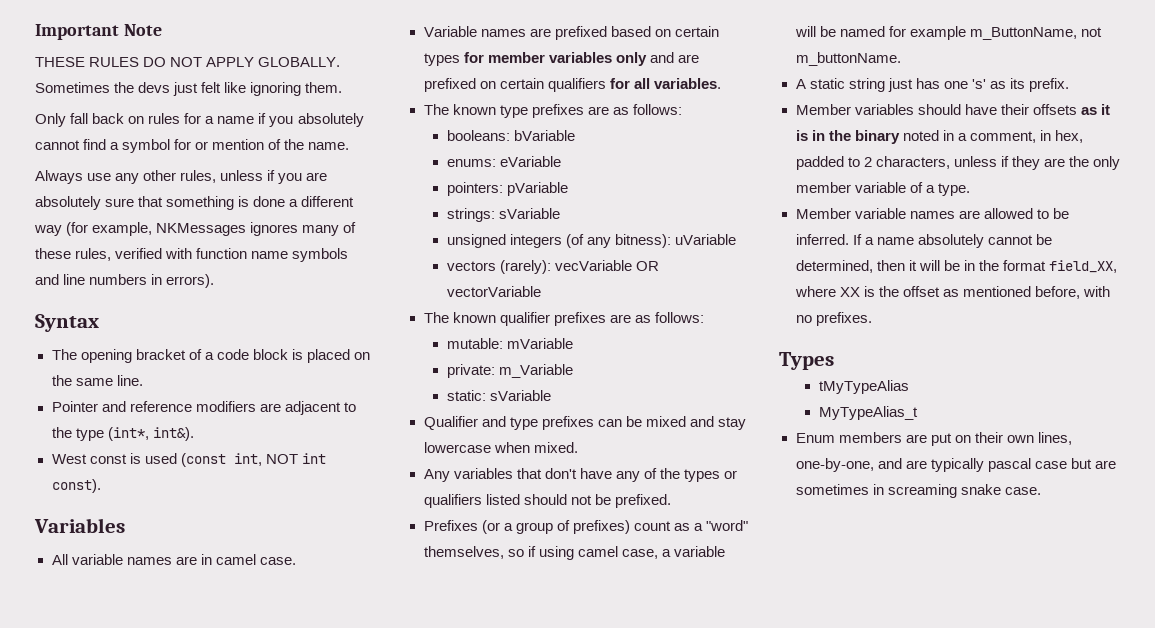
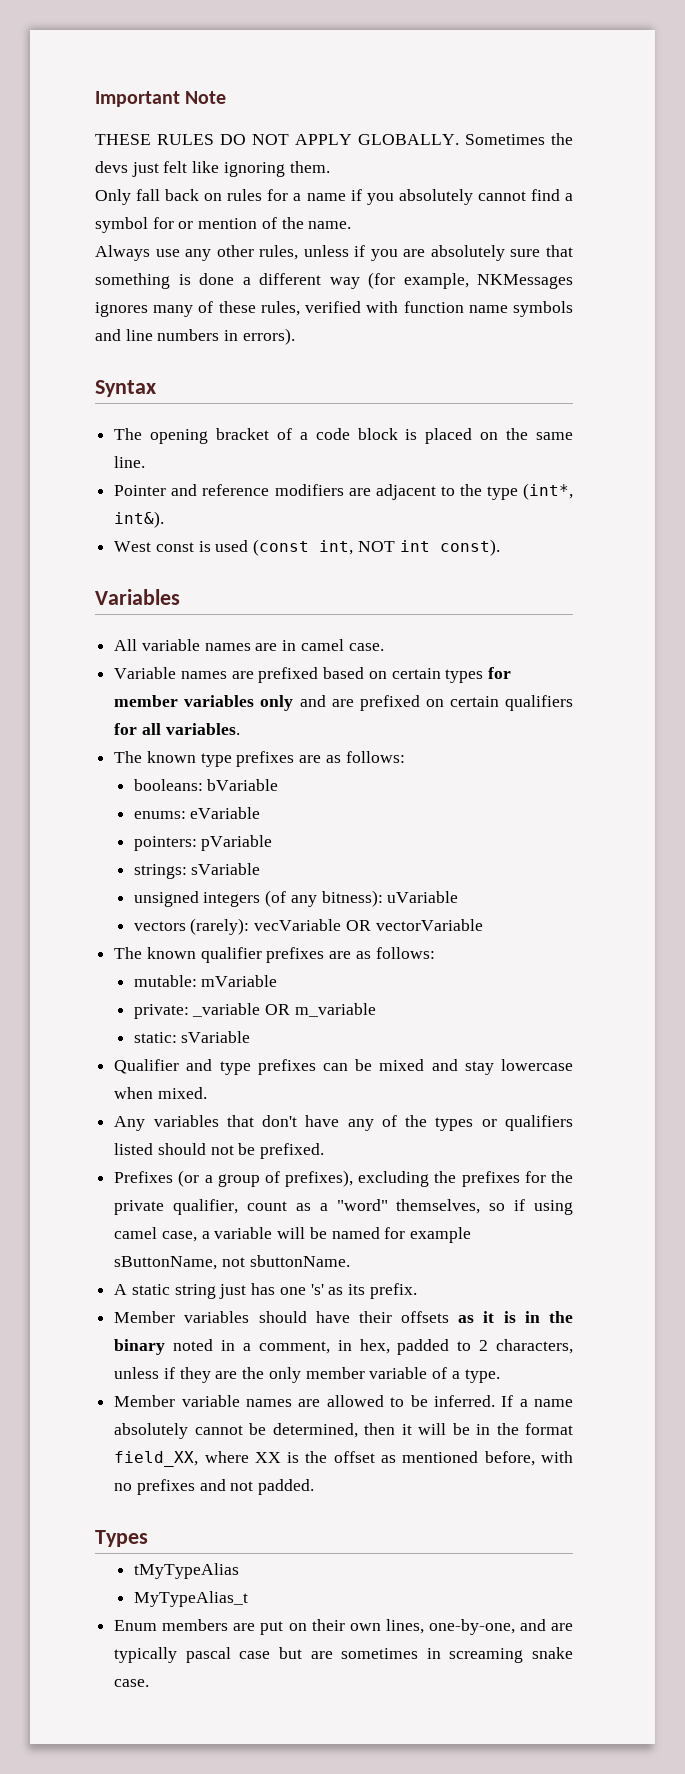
[498,364,573,378] m_Variable -> [192,1003,376,1017] _variable OR m_variable
[572,520,630,534] prefixes) -> [285,1170,573,1187] [114,1199,239,1215] prefixes), excluding the prefixes for the private qualifier,
[969,27,1102,40] [795,52,901,66] m_ButtonName, not m_buttonName. -> [114,1255,350,1270] sButtonName, not sbuttonName.
[815,312,872,326] prefixes. -> [136,1479,315,1495] prefixes and not padded.

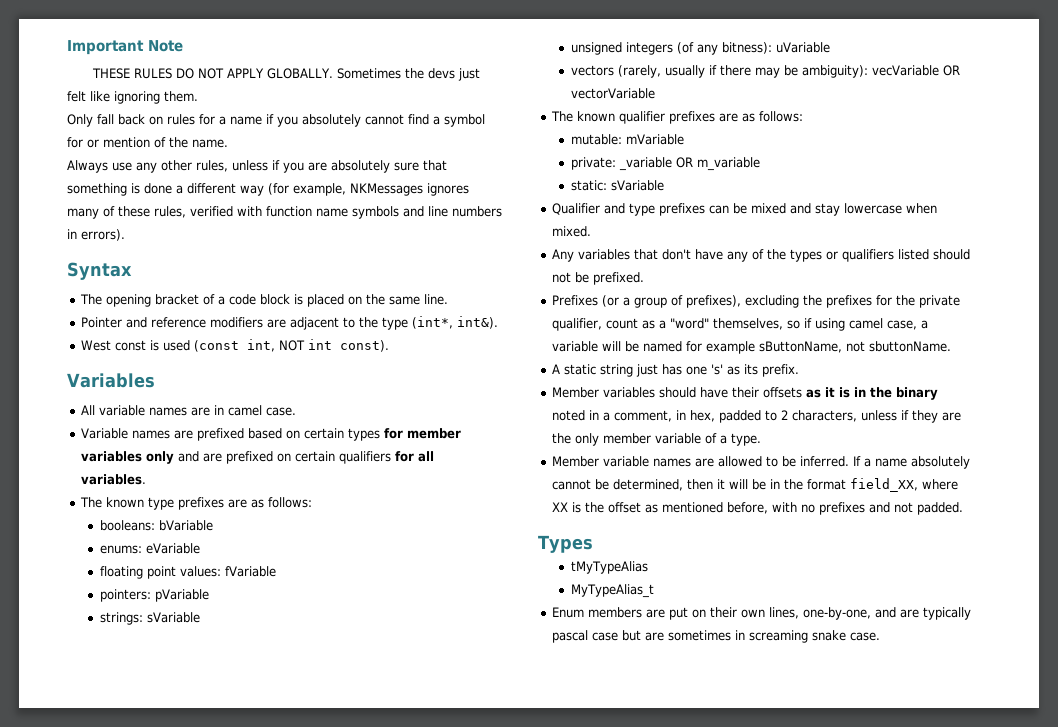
(261, 813) none -> [100,566,277,579] // floating point values: fVariable
[190,918,250,935] (rarely): -> [618,65,869,78] (rarely, usually if there may be ambiguity):

